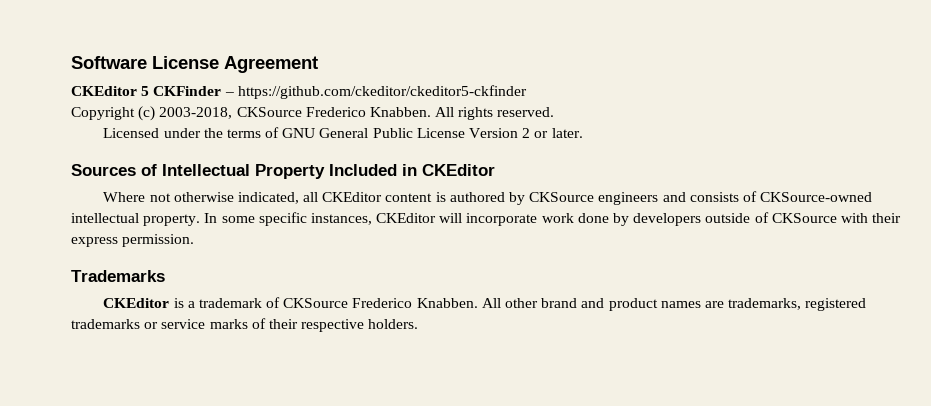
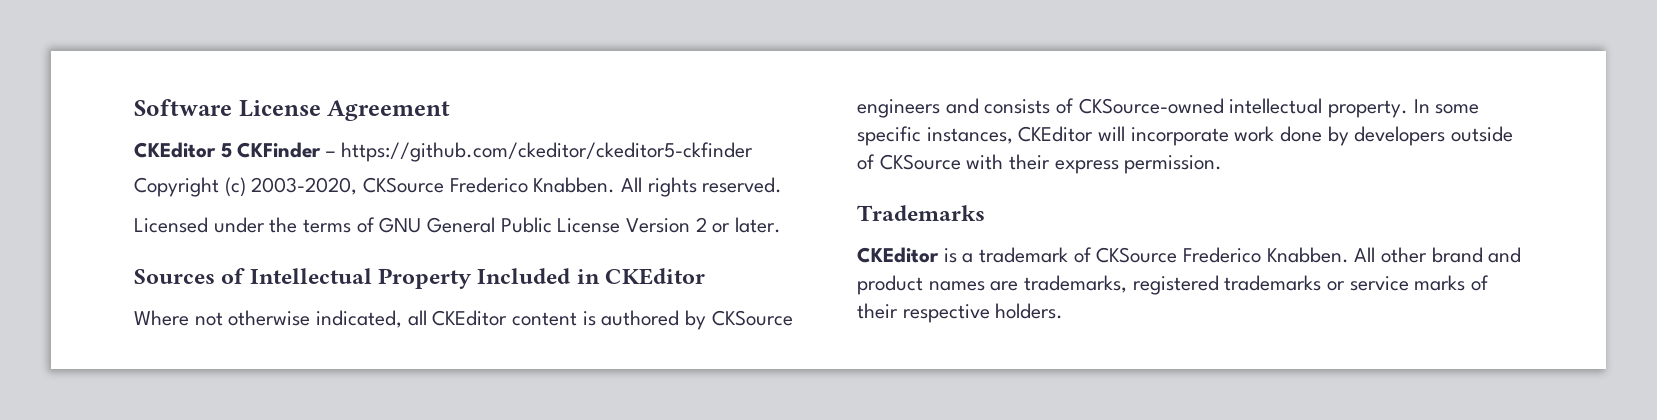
[159,107,233,119] 2003-2018, -> [251,177,358,195] 2003-2020,

